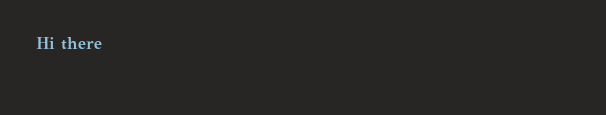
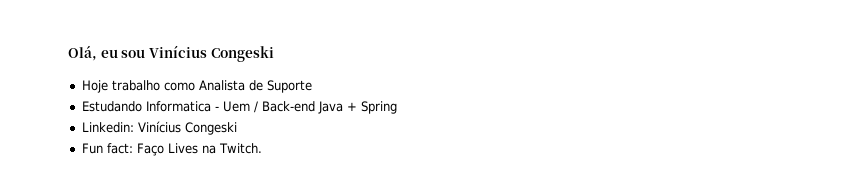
[36,37,102,50] Hi there -> [68,45,274,62] [81,80,312,93] [81,101,397,114] [81,121,237,135] [81,143,262,156] Olá, eu sou Vinícius Congeski // Hoje trabalho como Analista de Suporte // Estudando Informatica - Uem / Back-end Java + Spring // Linkedin: Vinícius Congeski // Fun fact: Faço Lives na Twitch.

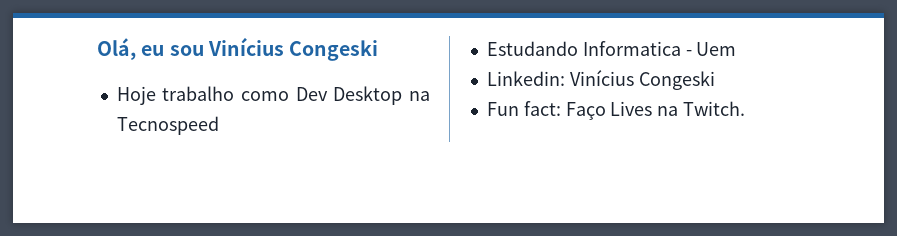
[198,80,312,93] Analista de Suporte -> [295,86,430,105] [116,116,219,135] Dev Desktop na Tecnospeed
[253,101,397,114] / Back-end Java + Spring -> (737, 49) none

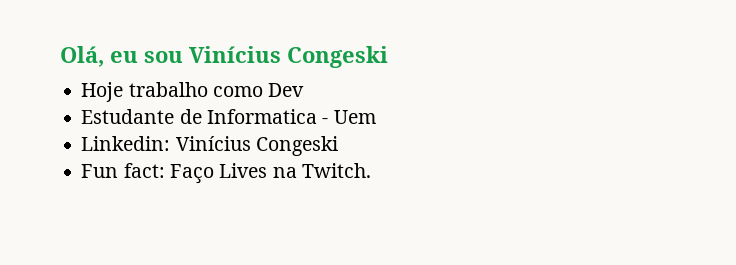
[333,86,430,105] [116,116,219,135] [486,41,578,56] Desktop na Tecnospeed // Estudando -> [81,109,202,124] // Estudante de

